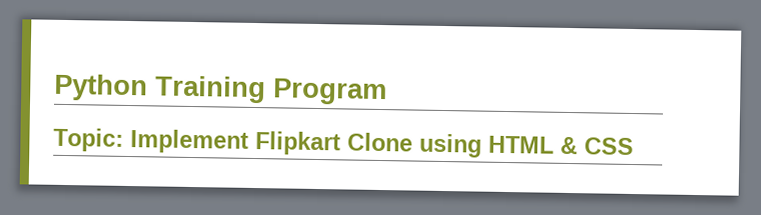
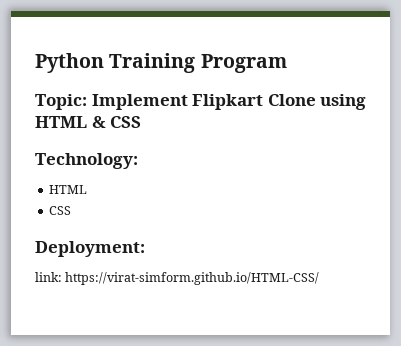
(634, 146) none -> [35,153,138,169] [48,185,87,194] [48,206,71,215] [35,241,145,257] [35,272,320,285] // Technology: // HTML // CSS // Deployment: // link: https://virat-simform.github.io/HTML-CSS/

